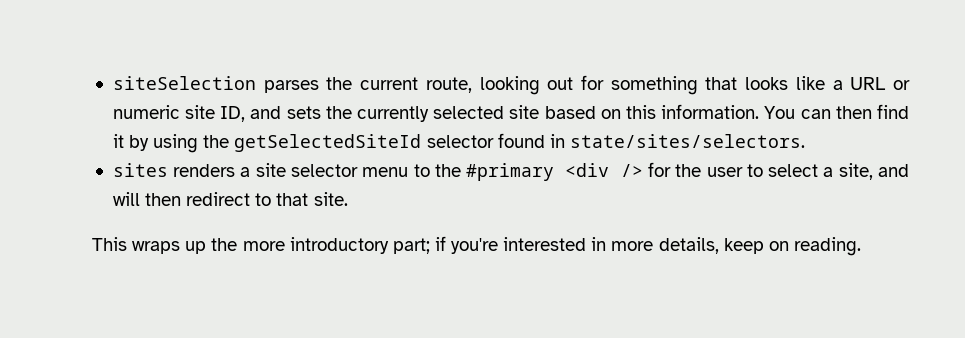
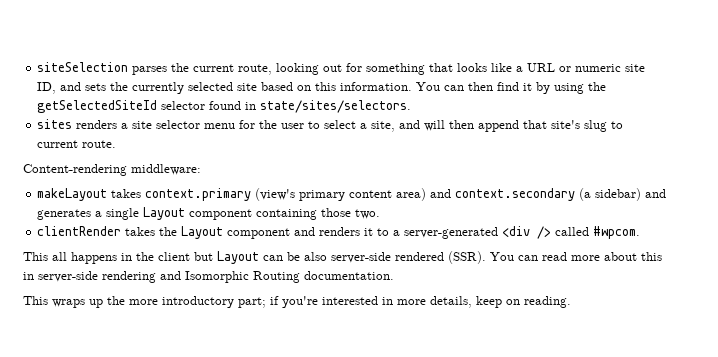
[413,163,643,181] to the #primary <div /> -> (236, 126) none
[186,192,348,206] redirect to that site. -> [478,120,624,132] [37,140,117,148] [23,164,201,176] [37,188,667,201] [37,207,381,220] [37,226,641,239] [23,251,662,264] [23,271,394,283] append that site's slug to current route. // Content-rendering middleware: // makeLayout takes context.primary (view's primary content area) and context.secondary (a sidebar) and generates a single Layout component containing those two. // clientRender takes the Layout component and renders it to a server-generated <div /> called #wpcom. // This all happens in the client but Layout can be also server-side rendered (SSR). You can read more about this in server-side rendering and Isomorphic Routing documentation.

